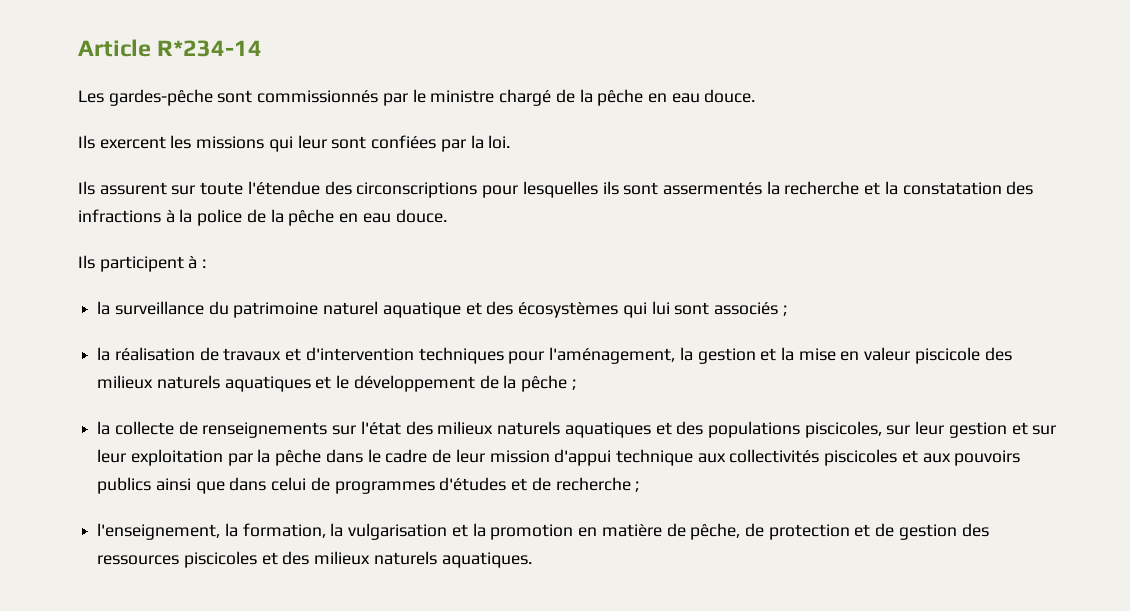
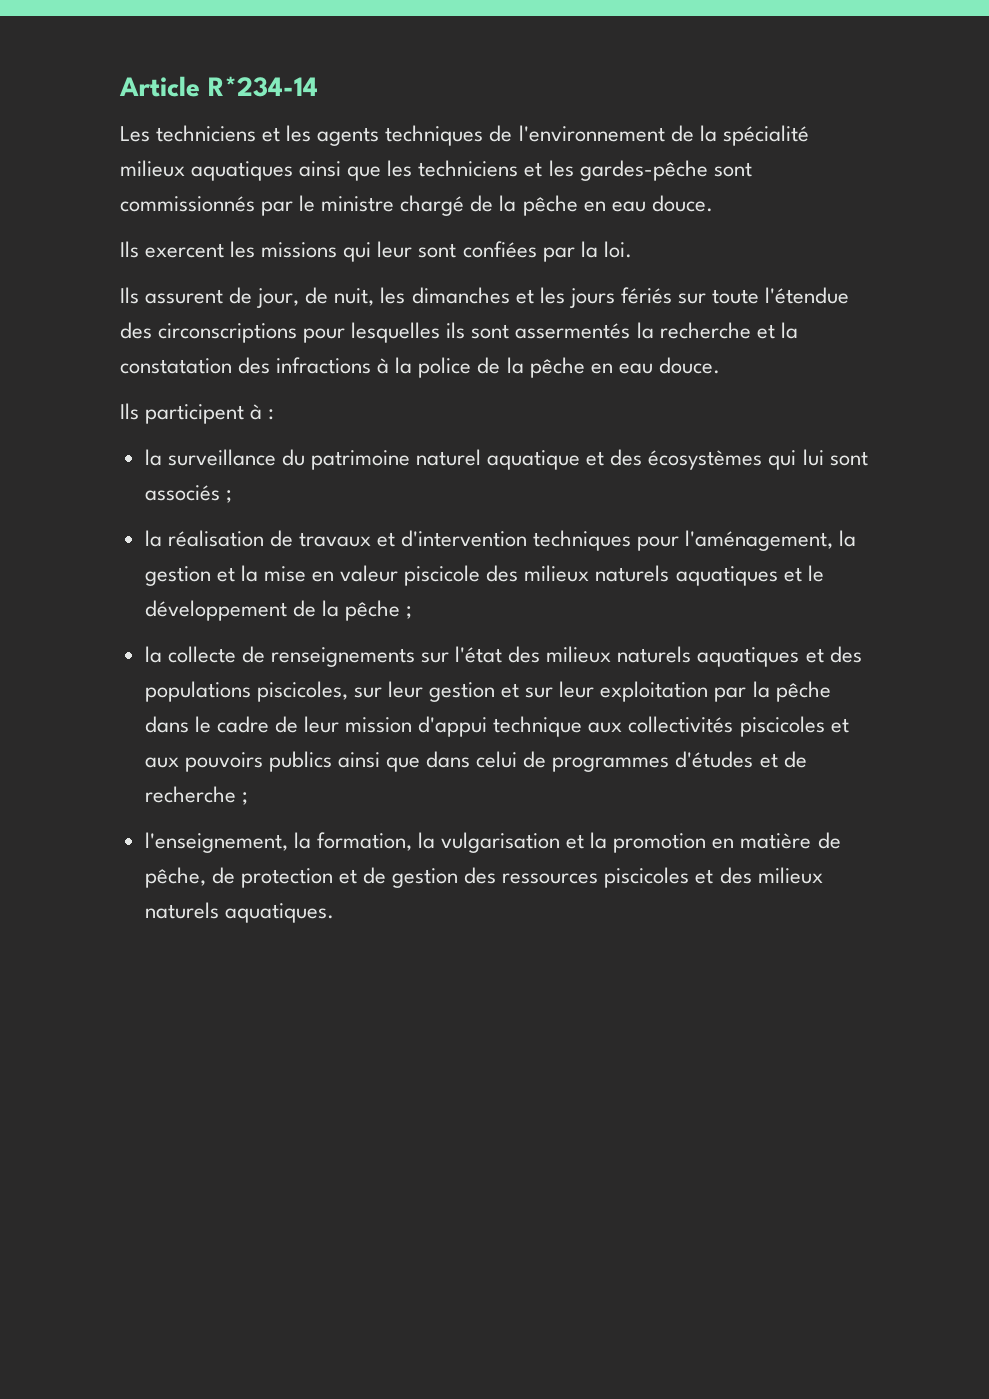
(104, 96) none -> [156,125,809,146] [120,160,574,181] techniciens et les agents techniques de l'environnement de la spécialité milieux aquatiques ainsi que les techniciens et les
(167, 188) none -> [229,287,672,308] de jour, de nuit, les dimanches et les jours fériés

